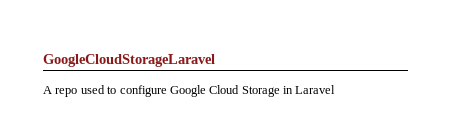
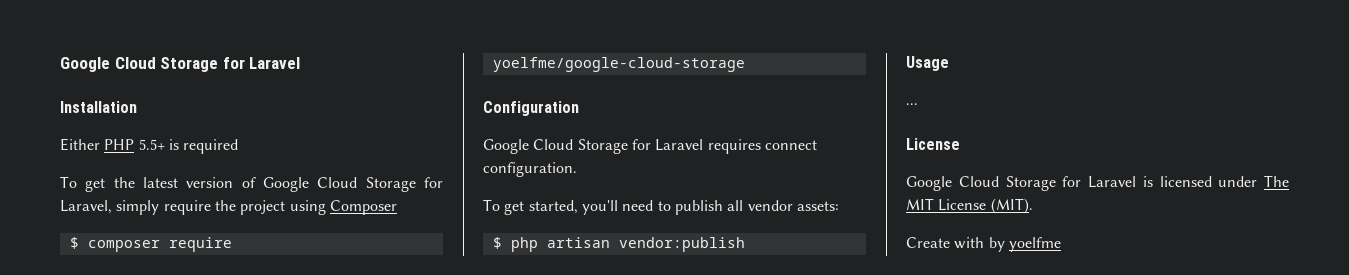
[43,54,215,67] [43,85,336,97] GoogleCloudStorageLaravel // A repo used to configure Google Cloud Storage in Laravel -> [60,57,301,72] [60,101,137,113] [60,138,239,154] [60,176,443,192] [60,200,397,215] [69,237,232,252] [492,57,745,72] [483,101,579,116] [483,139,817,154] [483,162,577,177] [483,199,839,215] [492,237,745,252] [906,56,949,71] [906,103,918,105] [906,138,960,150] [906,175,1289,191] [906,198,1033,214] [906,237,1061,252] Google Cloud Storage for Laravel // Installation // Either PHP 5.5+ is required // To get the latest version of Google Cloud Storage for Laravel, simply require the project using Composer // $ composer require yoelfme/google-cloud-storage // Configuration // Google Cloud Storage for Laravel requires connect configuration. // To get started, you'll need to publish all vendor assets: // $ php artisan vendor:publish // Usage // ... // License // Google Cloud Storage for Laravel is licensed under The MIT License (MIT). // Create with by yoelfme

